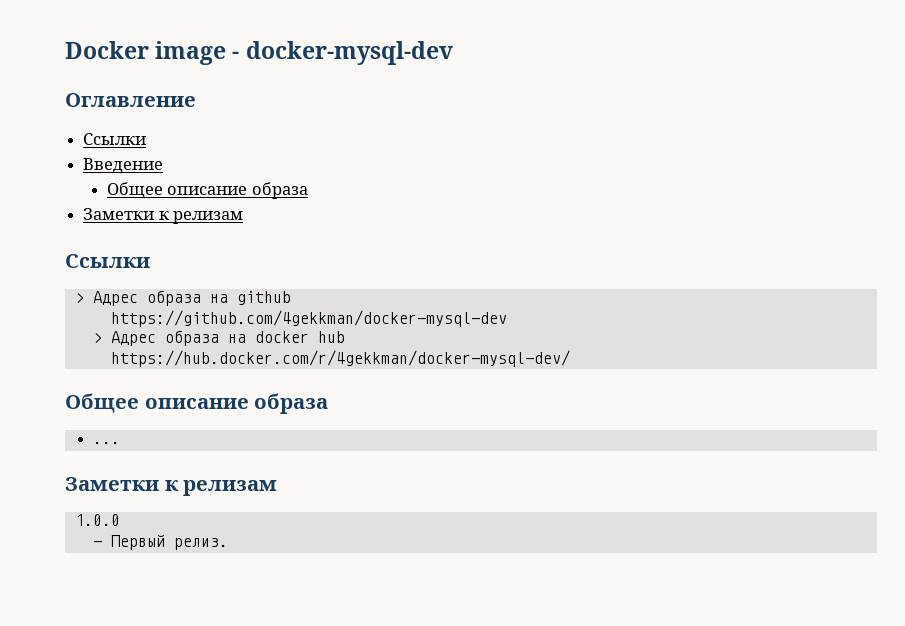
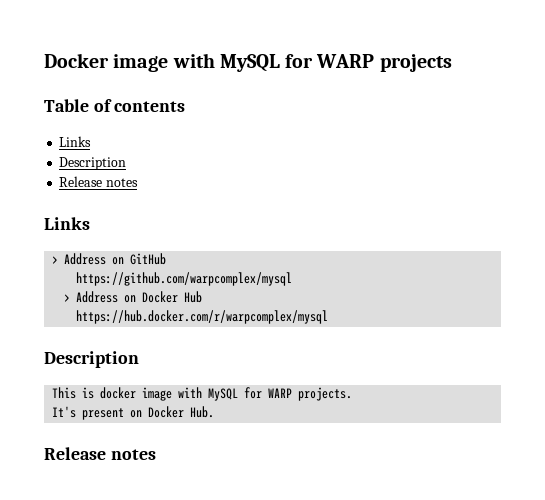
[232,41,453,65] [65,93,196,107] [83,133,147,145] [83,158,164,174] [106,182,308,199] [83,208,244,224] [65,254,150,268] [74,290,291,306] [110,310,507,327] [92,330,345,346] [110,350,570,367] [65,393,329,414] [93,441,121,444] [65,477,278,496] [74,514,120,526] [92,534,228,550] - docker-mysql-dev // Оглавление // Ссылки // Введение // Общее описание образа // Заметки к релизам // Ссылки // > Адрес образа на github // https://github.com/4gekkman/docker-mysql-dev // > Адрес образа на docker hub // https://hub.docker.com/r/4gekkman/docker-mysql-dev/ // Общее описание образа // ... // Заметки к релизам // 1.0.0 // - Первый релиз. -> [172,53,452,72] [44,99,186,112] [59,136,92,147] [59,157,127,170] [59,176,139,187] [44,217,90,230] [52,253,167,265] [76,272,293,286] [64,291,203,303] [76,310,329,324] [44,351,139,368] [52,387,353,401] [52,406,215,420] [44,447,156,460] with MySQL for WARP projects // Table of contents // Links // Description // Release notes // Links // > Address on GitHub // https://github.com/warpcomplex/mysql // > Address on Docker Hub // https://hub.docker.com/r/warpcomplex/mysql // Description // This is docker image with MySQL for WARP projects. // It's present on Docker Hub. // Release notes

